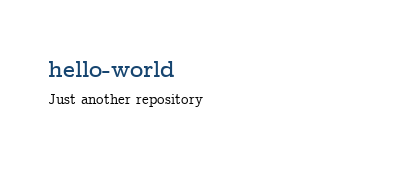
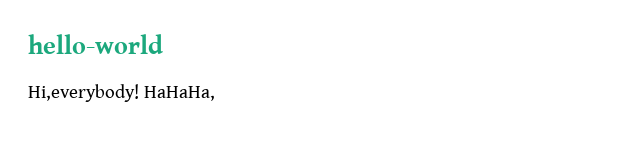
[48,94,203,107] Just another repository -> [28,84,215,102] Hi,everybody! HaHaHa,

